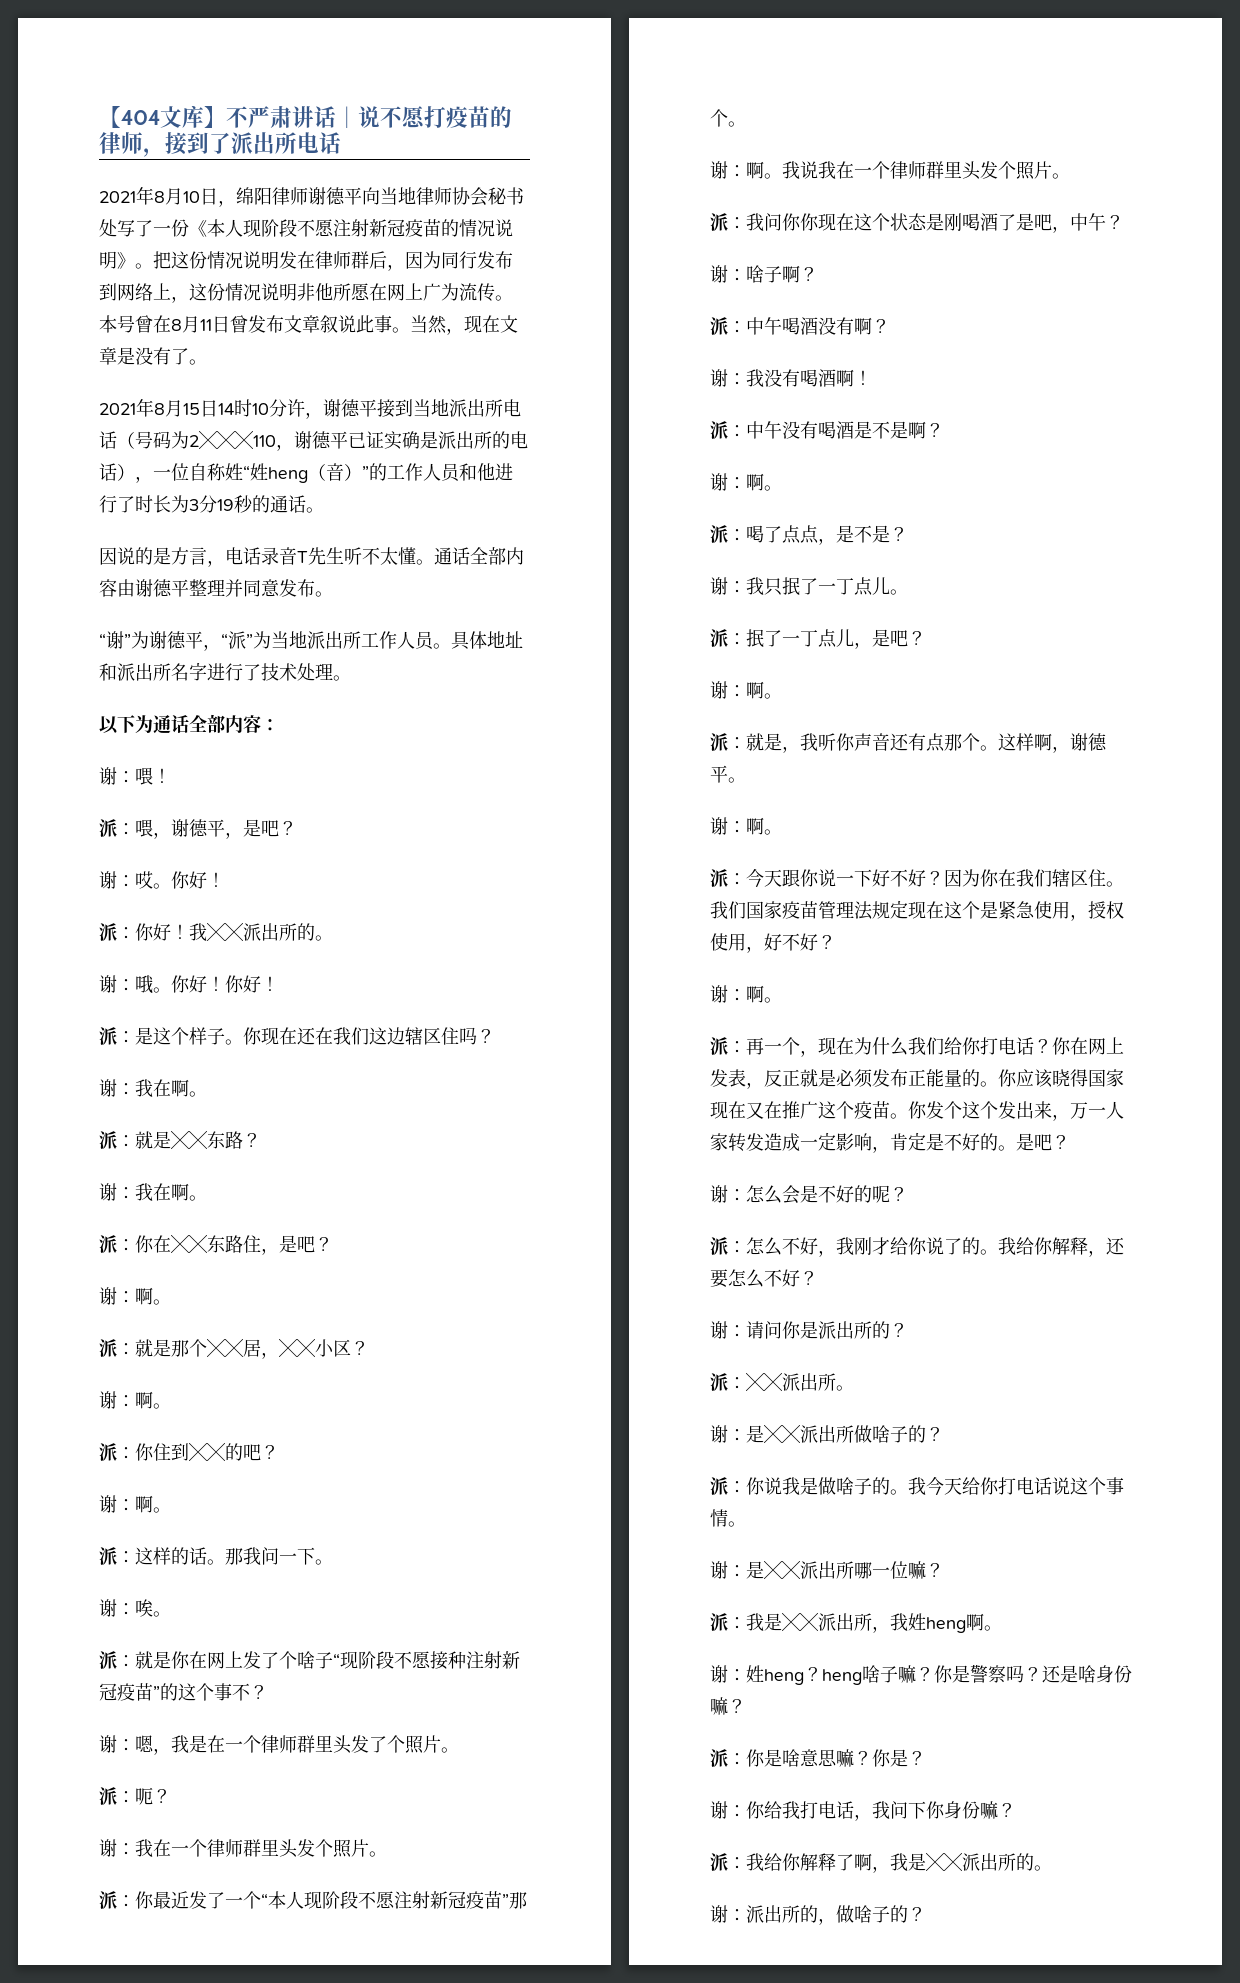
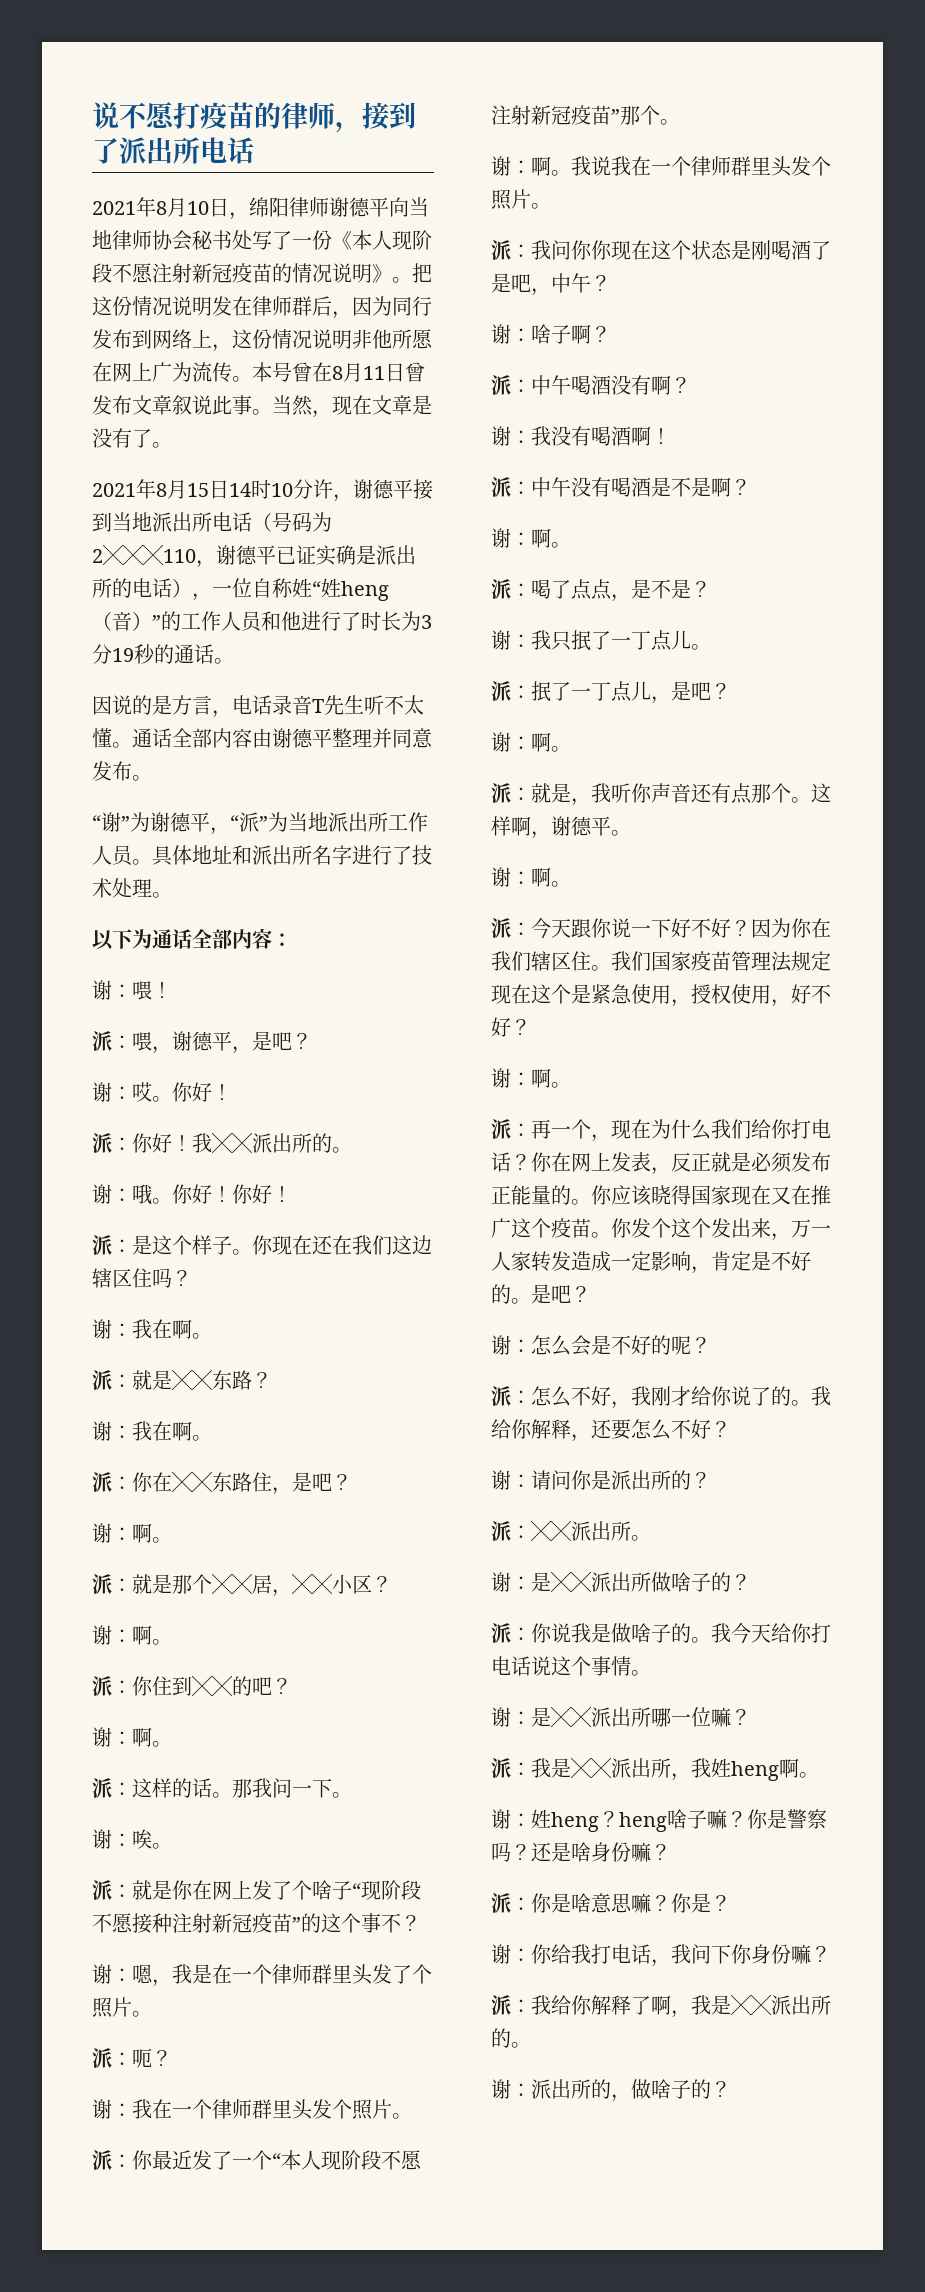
[99,105,358,128] 【404文库】不严肃讲话｜ -> (92, 115) none

